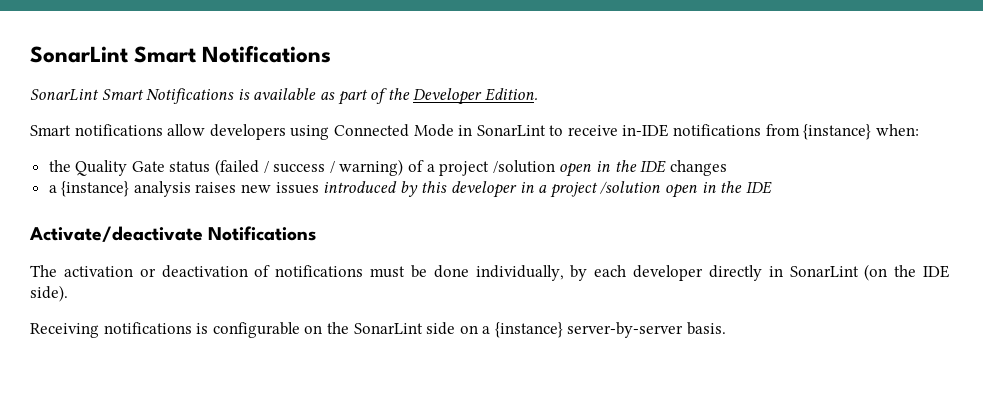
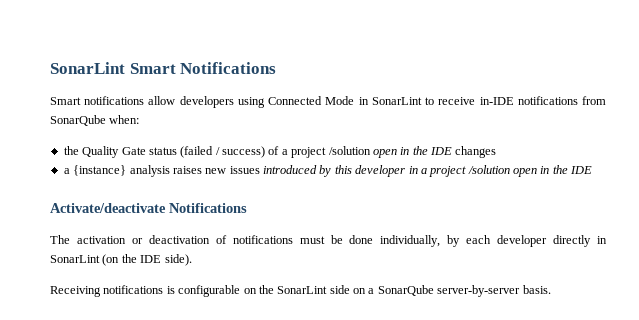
[30,45,332,63] [30,88,538,105] SonarLint Smart Notifications // SonarLint Smart Notifications is available as part of the Developer Edition. -> [50,62,277,74] SonarLint Smart Notifications
[803,124,872,140] {instance} -> [50,115,106,126] SonarQube
[273,159,404,176] success / warning) -> [222,146,265,158] success)
[494,322,563,338] {instance} -> [377,285,434,296] SonarQube

